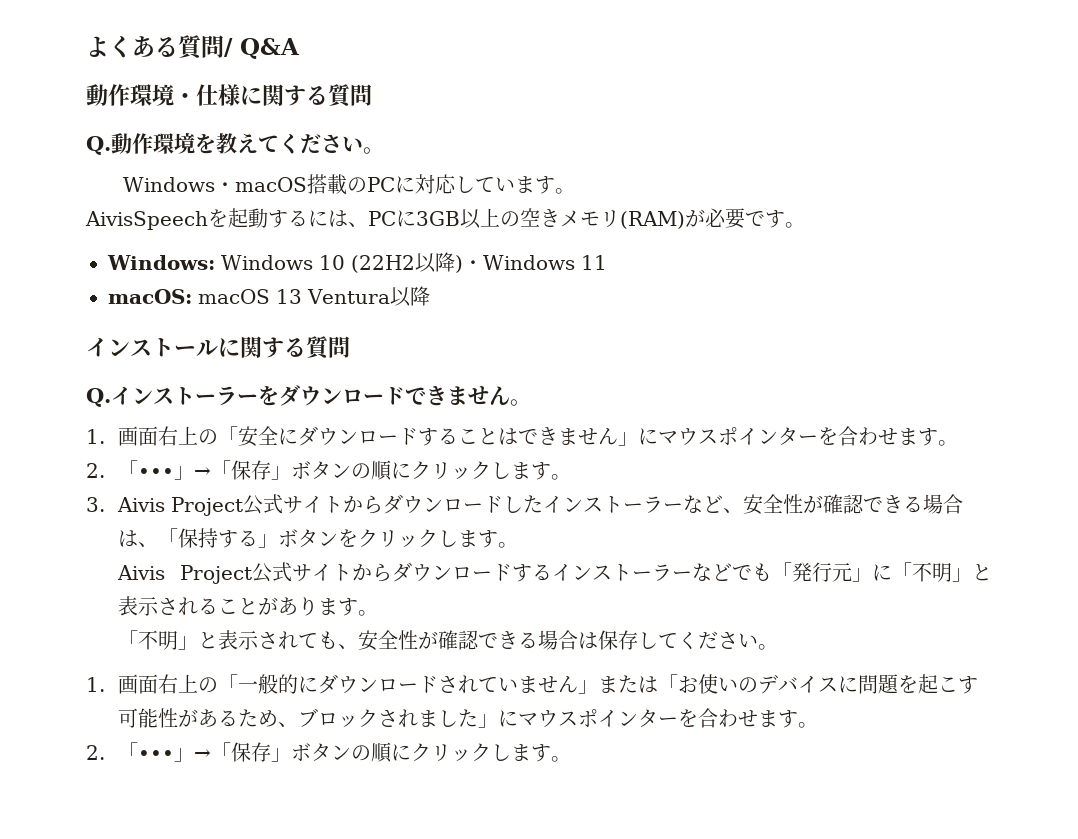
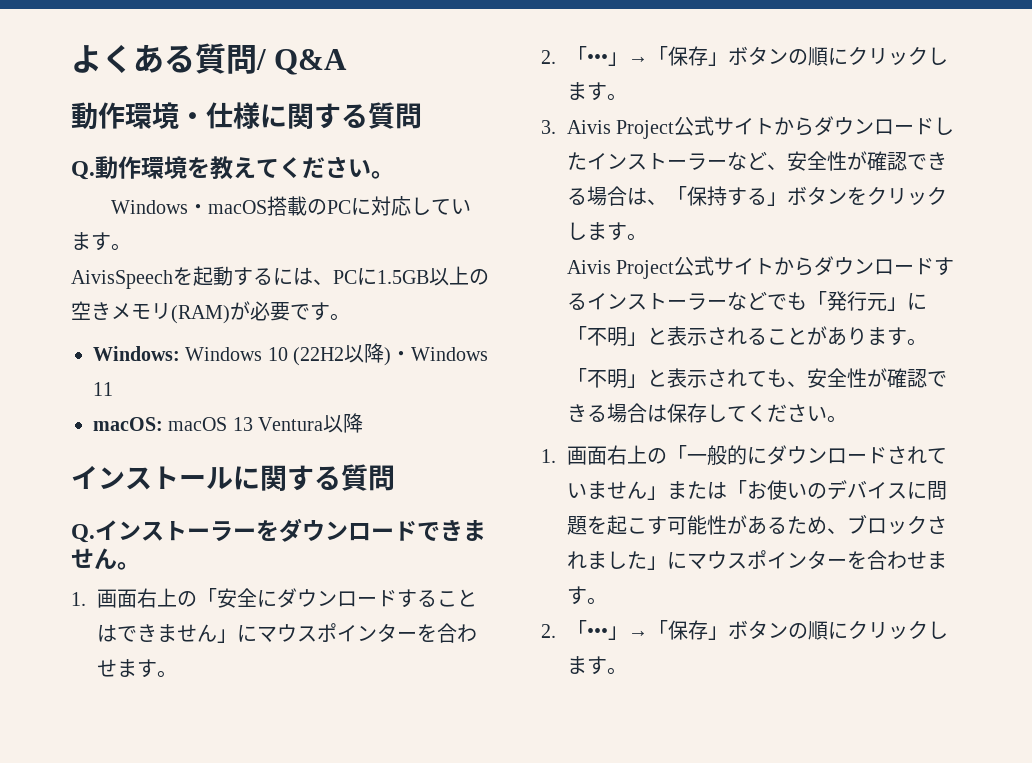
[416,211,460,226] 3GB -> [377,270,429,284] 1.5GB

